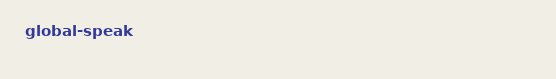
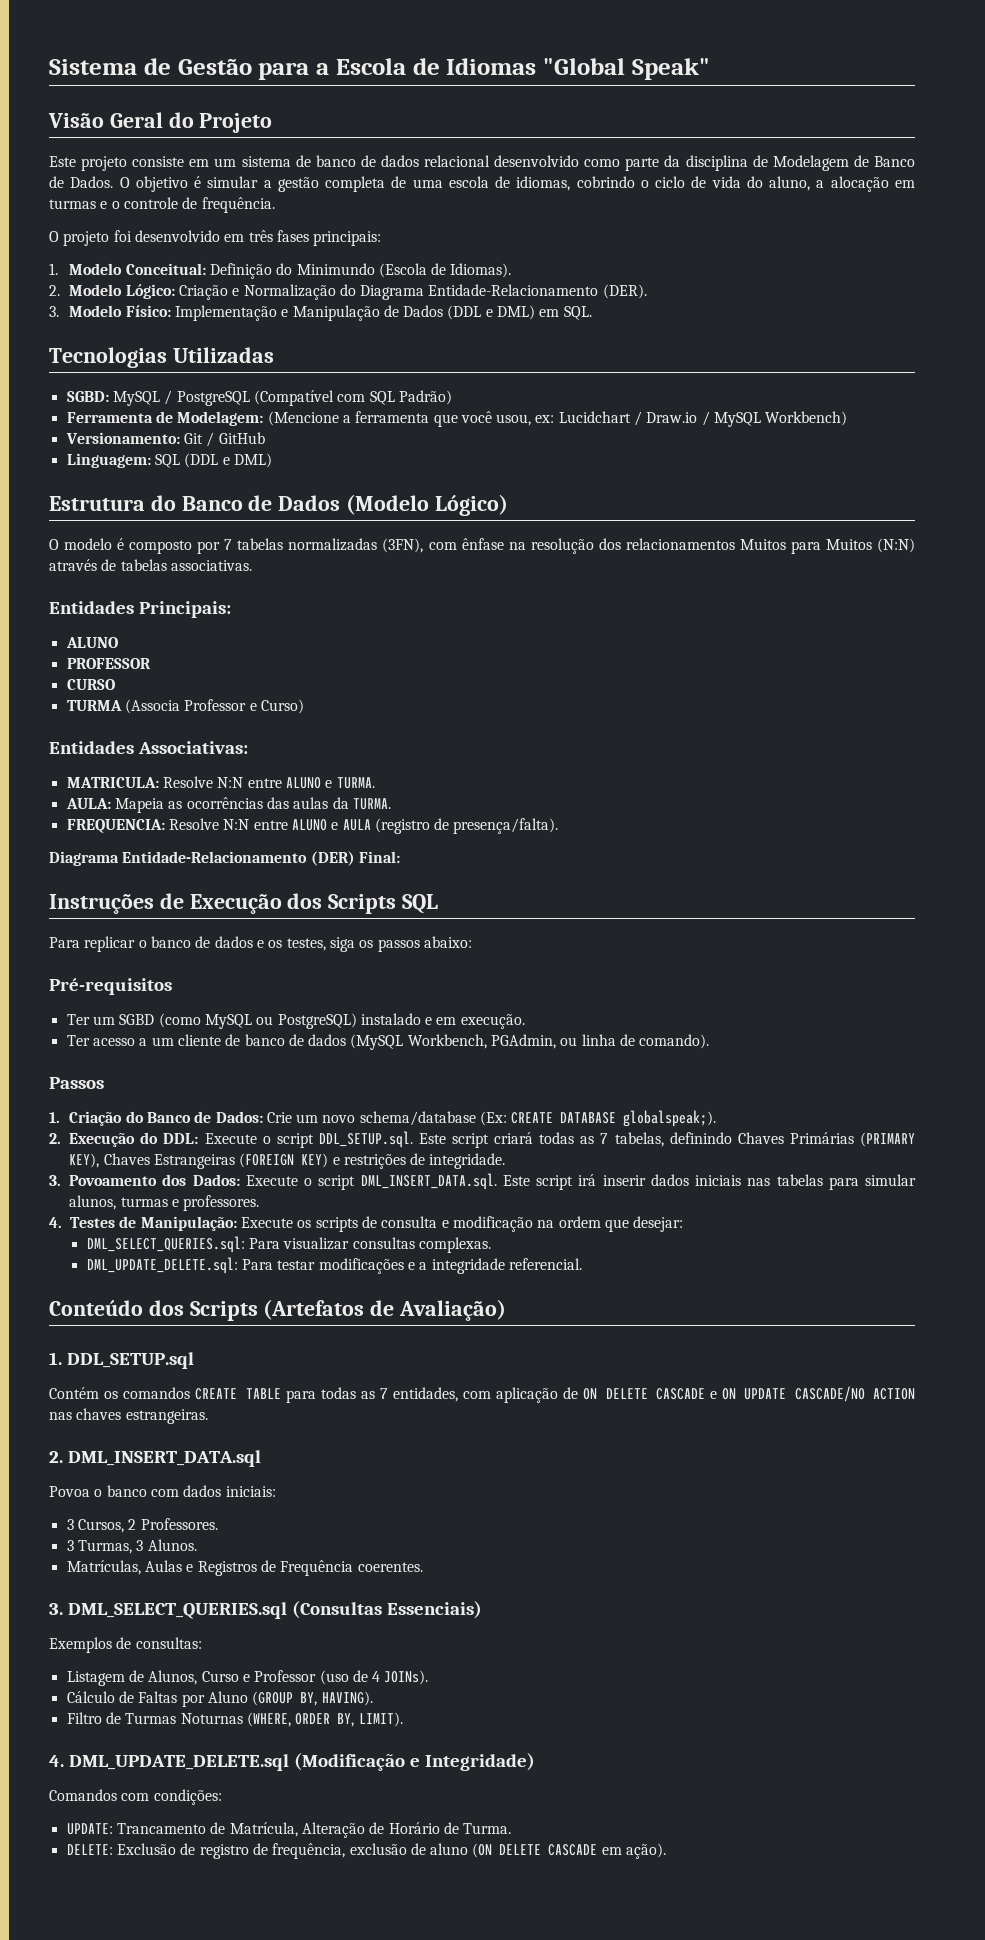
[25,25,134,39] global-speak -> [49,58,710,80] [48,112,273,133] [49,155,916,171] [49,176,915,192] [49,197,275,213] [49,230,382,246] [49,263,512,279] [49,284,647,300] [49,305,592,321] [49,347,274,368] [66,390,452,406] [66,411,848,427] [65,432,265,447] [66,453,272,468] [49,494,508,516] [49,538,915,554] [49,559,252,571] [49,601,231,618] [65,637,118,648] [66,658,151,669] [66,679,115,690] [66,699,304,714] [49,741,248,754] [66,776,375,789] [65,797,391,813] [66,818,559,834] [49,851,400,866] [49,893,439,914] [49,936,472,952] [49,978,172,995] [66,1013,525,1029] [66,1034,710,1050] [49,1077,104,1089] [49,1110,717,1127] [49,1131,915,1148] [69,1153,506,1169] [49,1173,916,1190] [69,1195,260,1211] [49,1216,684,1232] [86,1236,492,1253] [86,1257,583,1274] [49,1299,507,1321] [49,1352,194,1369] [49,1386,916,1403] [49,1408,208,1424] [49,1450,261,1467] [49,1485,276,1497] [66,1518,218,1533] [66,1539,197,1554] [66,1560,423,1576] [49,1601,482,1619] [49,1637,202,1653] [66,1670,429,1686] [66,1691,373,1707] [66,1712,403,1727] [49,1753,535,1771] [49,1789,222,1805] [66,1822,512,1838] [66,1843,667,1859] Sistema de Gestão para a Escola de Idiomas "Global Speak" // Visão Geral do Projeto // Este projeto consiste em um sistema de banco de dados relacional desenvolvido como parte da disciplina de Modelagem de Banco de Dados. O objetivo é simular a gestão completa de uma escola de idiomas, cobrindo o ciclo de vida do aluno, a alocação em turmas e o controle de frequência. // O projeto foi desenvolvido em três fases principais: // 1. Modelo Conceitual: Definição do Minimundo (Escola de Idiomas). // 2. Modelo Lógico: Criação e Normalização do Diagrama Entidade-Relacionamento (DER). // 3. Modelo Físico: Implementação e Manipulação de Dados (DDL e DML) em SQL. // Tecnologias Utilizadas // SGBD: MySQL / PostgreSQL (Compatível com SQL Padrão) // Ferramenta de Modelagem: (Mencione a ferramenta que você usou, ex: Lucidchart / Draw.io / MySQL Workbench) // Versionamento: Git / GitHub // Linguagem: SQL (DDL e DML) // Estrutura do Banco de Dados (Modelo Lógico) // O modelo é composto por 7 tabelas normalizadas (3FN), com ênfase na resolução dos relacionamentos Muitos para Muitos (N:N) através de tabelas associativas. // Entidades Principais: // ALUNO // PROFESSOR // CURSO // TURMA (Associa Professor e Curso) // Entidades Associativas: // MATRICULA: Resolve N:N entre ALUNO e TURMA. // AULA: Mapeia as ocorrências das aulas da TURMA. // FREQUENCIA: Resolve N:N entre ALUNO e AULA (registro de presença/falta). // Diagrama Entidade-Relacionamento (DER) Final: // Instruções de Execução dos Scripts SQL // Para replicar o banco de dados e os testes, siga os passos abaixo: // Pré-requisitos // Ter um SGBD (como MySQL ou PostgreSQL) instalado e em execução. // Ter acesso a um cliente de banco de dados (MySQL Workbench, PGAdmin, ou linha de comando). // Passos // 1. Criação do Banco de Dados: Crie um novo schema/database (Ex: CREATE DATABASE globalspeak;). // 2. Execução do DDL: Execute o script DDL_SETUP.sql. Este script criará todas as 7 tabelas, definindo Chaves Primárias (PRIMARY KEY), Chaves Estrangeiras (FOREIGN KEY) e restrições de integridade. // 3. Povoamento dos Dados: Execute o script DML_INSERT_DATA.sql. Este script irá inserir dados iniciais nas tabelas para simular alunos, turmas e professores. // 4. Testes de Manipulação: Execute os scripts de consulta e modificação na ordem que desejar: // DML_SELECT_QUERIES.sql: Para visualizar consultas complexas. // DML_UPDATE_DELETE.sql: Para testar modificações e a integridade referencial. // Conteúdo dos Scripts (Artefatos de Avaliação) // 1. DDL_SETUP.sql // Contém os comandos CREATE TABLE para todas as 7 entidades, com aplicação de ON DELETE CASCADE e ON UPDATE CASCADE/NO ACTION nas chaves estrangeiras. // 2. DML_INSERT_DATA.sql // Povoa o banco com dados iniciais: // 3 Cursos, 2 Professores. // 3 Turmas, 3 Alunos. // Matrículas, Aulas e Registros de Frequência coerentes. // 3. DML_SELECT_QUERIES.sql (Consultas Essenciais) // Exemplos de consultas: // Listagem de Alunos, Curso e Professor (uso de 4 JOINs). // Cálculo de Faltas por Aluno (GROUP BY, HAVING). // Filtro de Turmas Noturnas (WHERE, ORDER BY, LIMIT). // 4. DML_UPDATE_DELETE.sql (Modificação e Integridade) // Comandos com condições: // UPDATE: Trancamento de Matrícula, Alteração de Horário de Turma. // DELETE: Exclusão de registro de frequência, exclusão de aluno (ON DELETE CASCADE em ação).

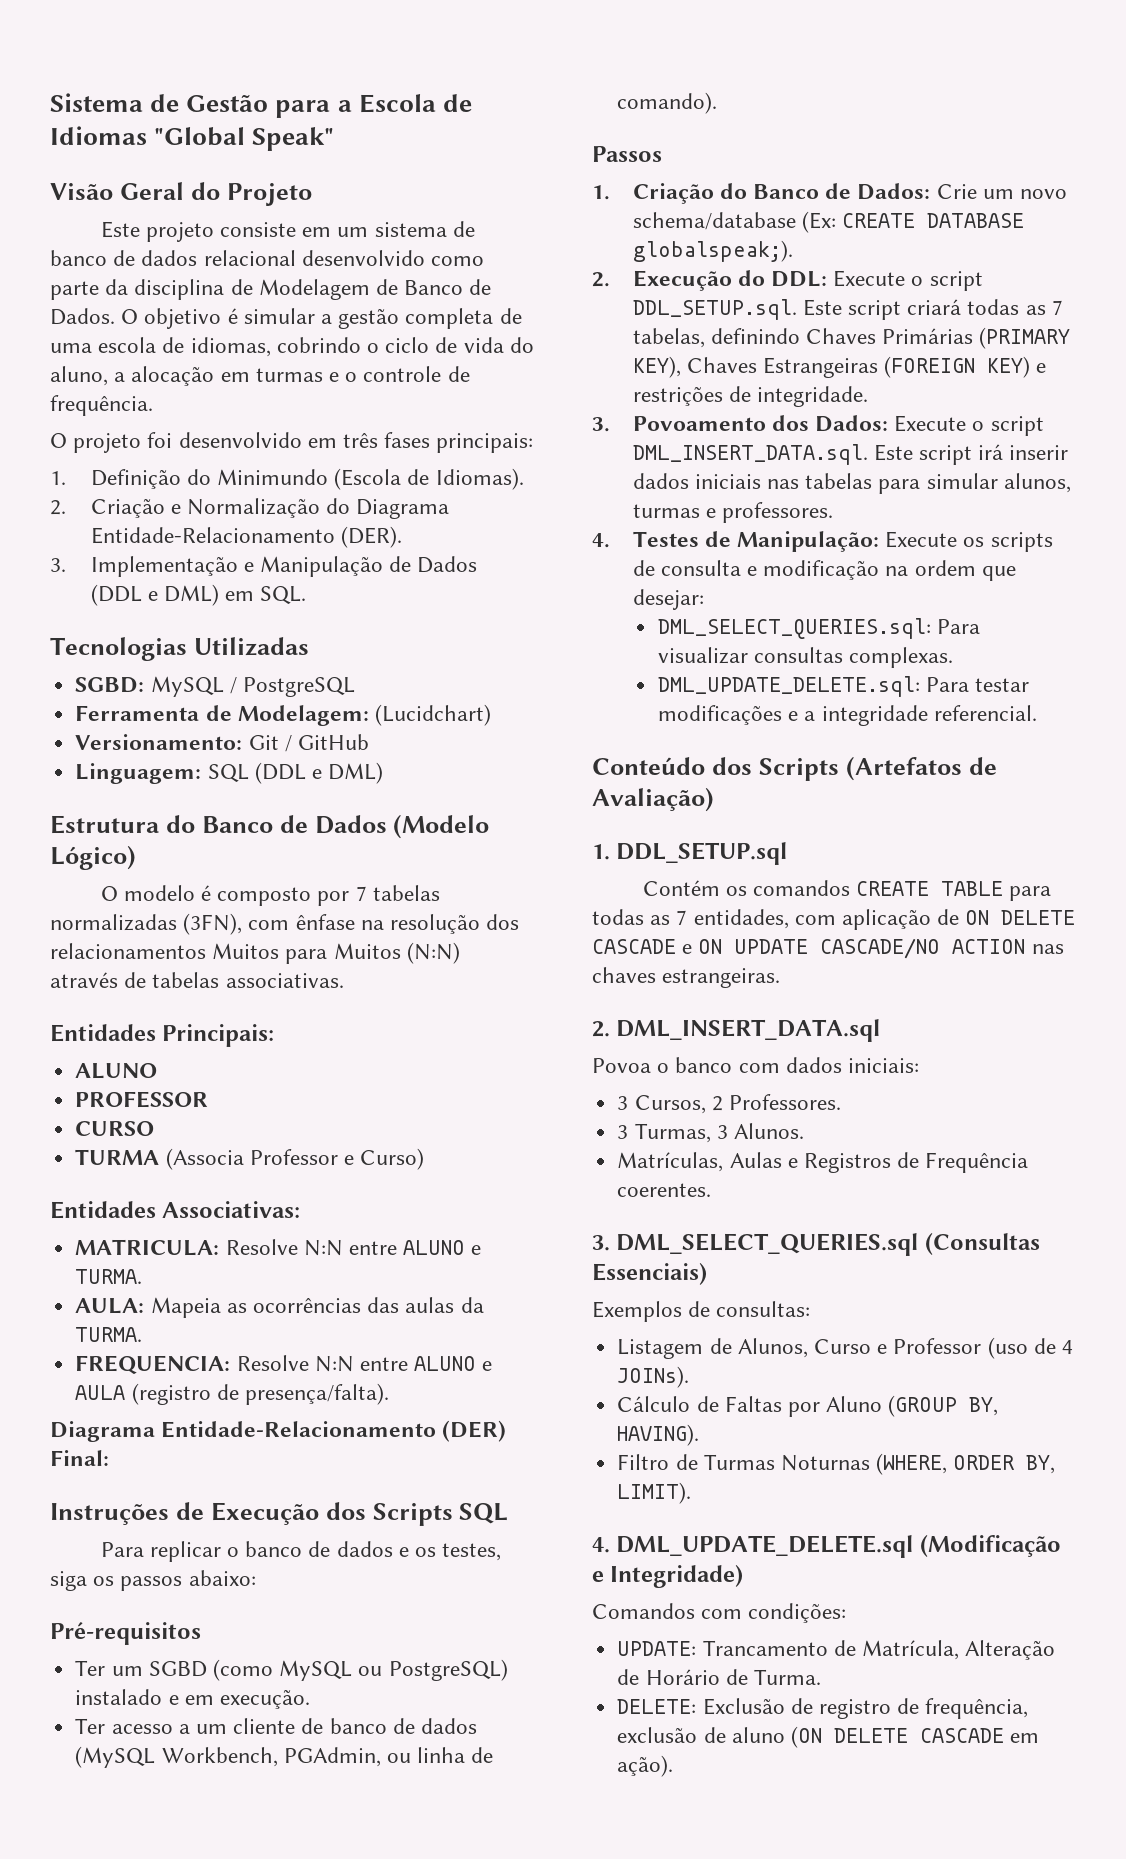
[69,263,206,275] Modelo Conceitual: -> (66, 478) none
[69,284,175,299] Modelo Lógico: -> (66, 507) none
[69,305,171,317] Modelo Físico: -> (66, 565) none
[253,390,452,406] (Compatível com SQL Padrão) -> (355, 687) none
[267,411,848,427] (Mencione a ferramenta que você usou, ex: Lucidchart / Draw.io / MySQL Workbench) -> [374,704,491,726] (Lucidchart)

